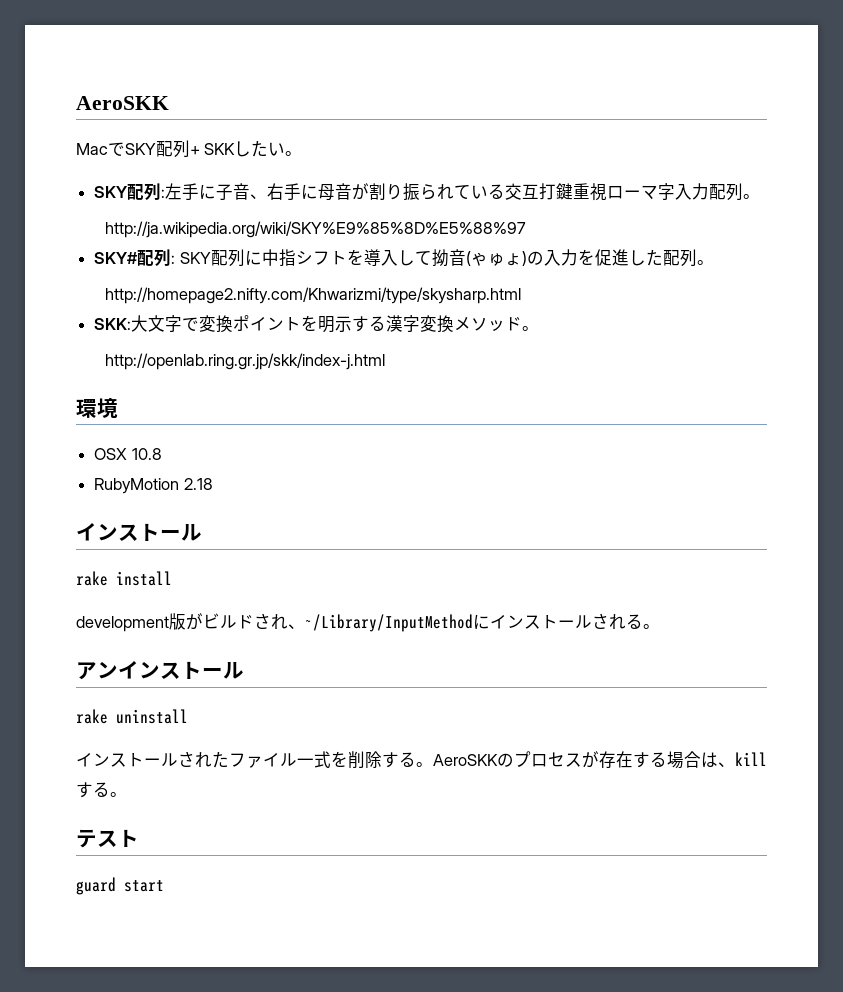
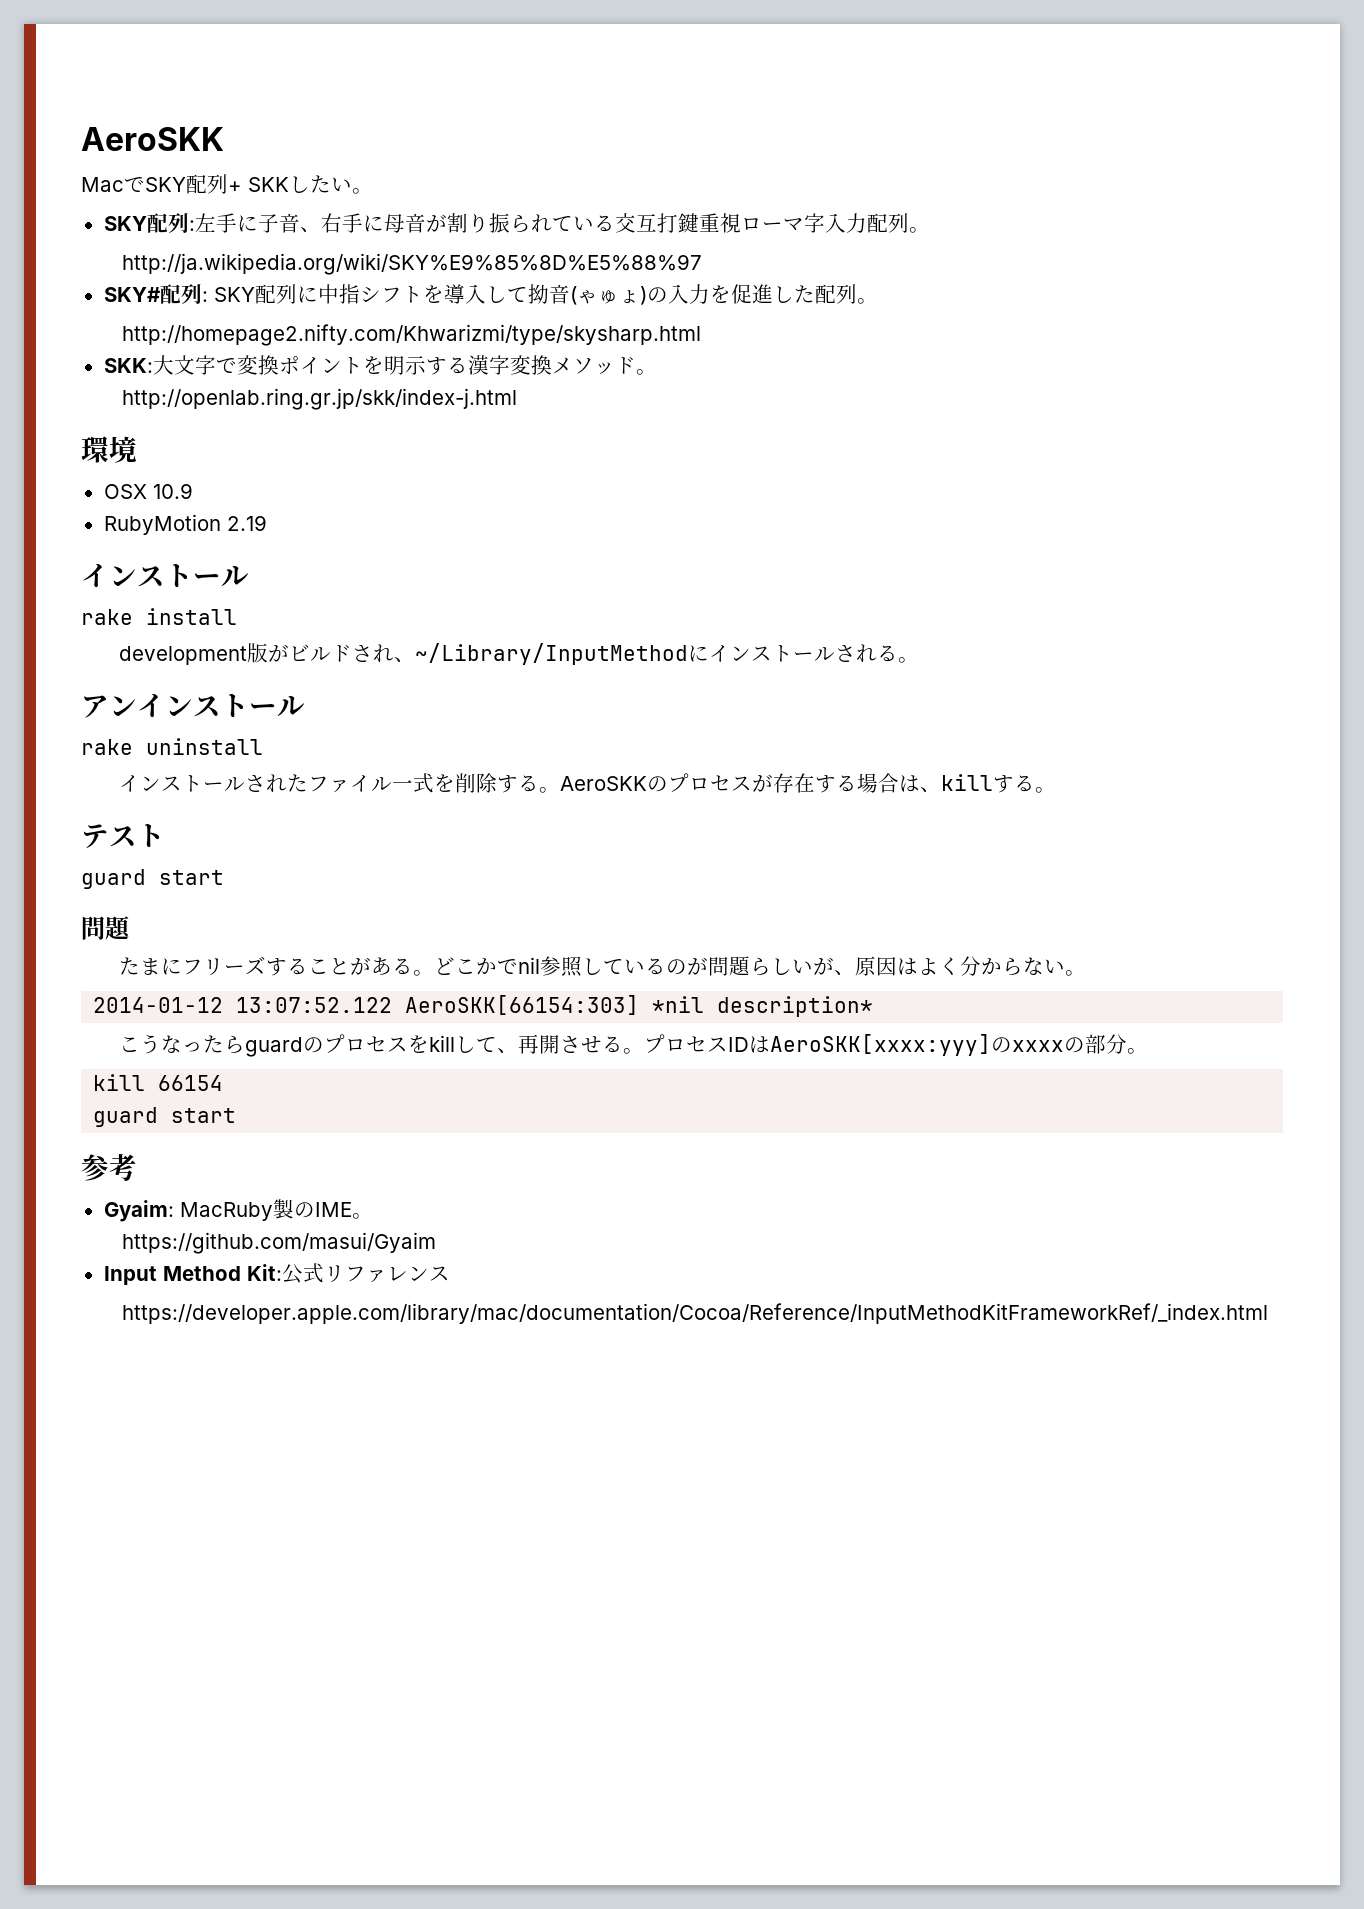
[131,448,162,460] 10.8 -> [152,483,193,499] 10.9
[183,478,213,490] 2.18 -> [226,515,267,531] 2.19
(164, 886) none -> [81,916,132,940] [119,956,1087,977] [93,995,874,1017] [119,1034,1149,1057] [93,1074,224,1091] [93,1107,237,1127] [81,1154,137,1181] [103,1199,373,1222] [121,1232,436,1254] [103,1263,450,1285] [121,1303,1268,1324] // 問題 // たまにフリーズすることがある。どこかでnil参照しているのが問題らしいが、原因はよく分からない。 // 2014-01-12 13:07:52.122 AeroSKK[66154:303] *nil description* // こうなったらguardのプロセスをkillして、再開させる。プロセスIDはAeroSKK[xxxx:yyy]のxxxxの部分。 // kill 66154 // guard start // 参考 // Gyaim: MacRuby製のIME。 // https://github.com/masui/Gyaim // Input Method Kit:公式リファレンス // https://developer.apple.com/library/mac/documentation/Cocoa/Reference/InputMethodKitFrameworkRef/_index.html

